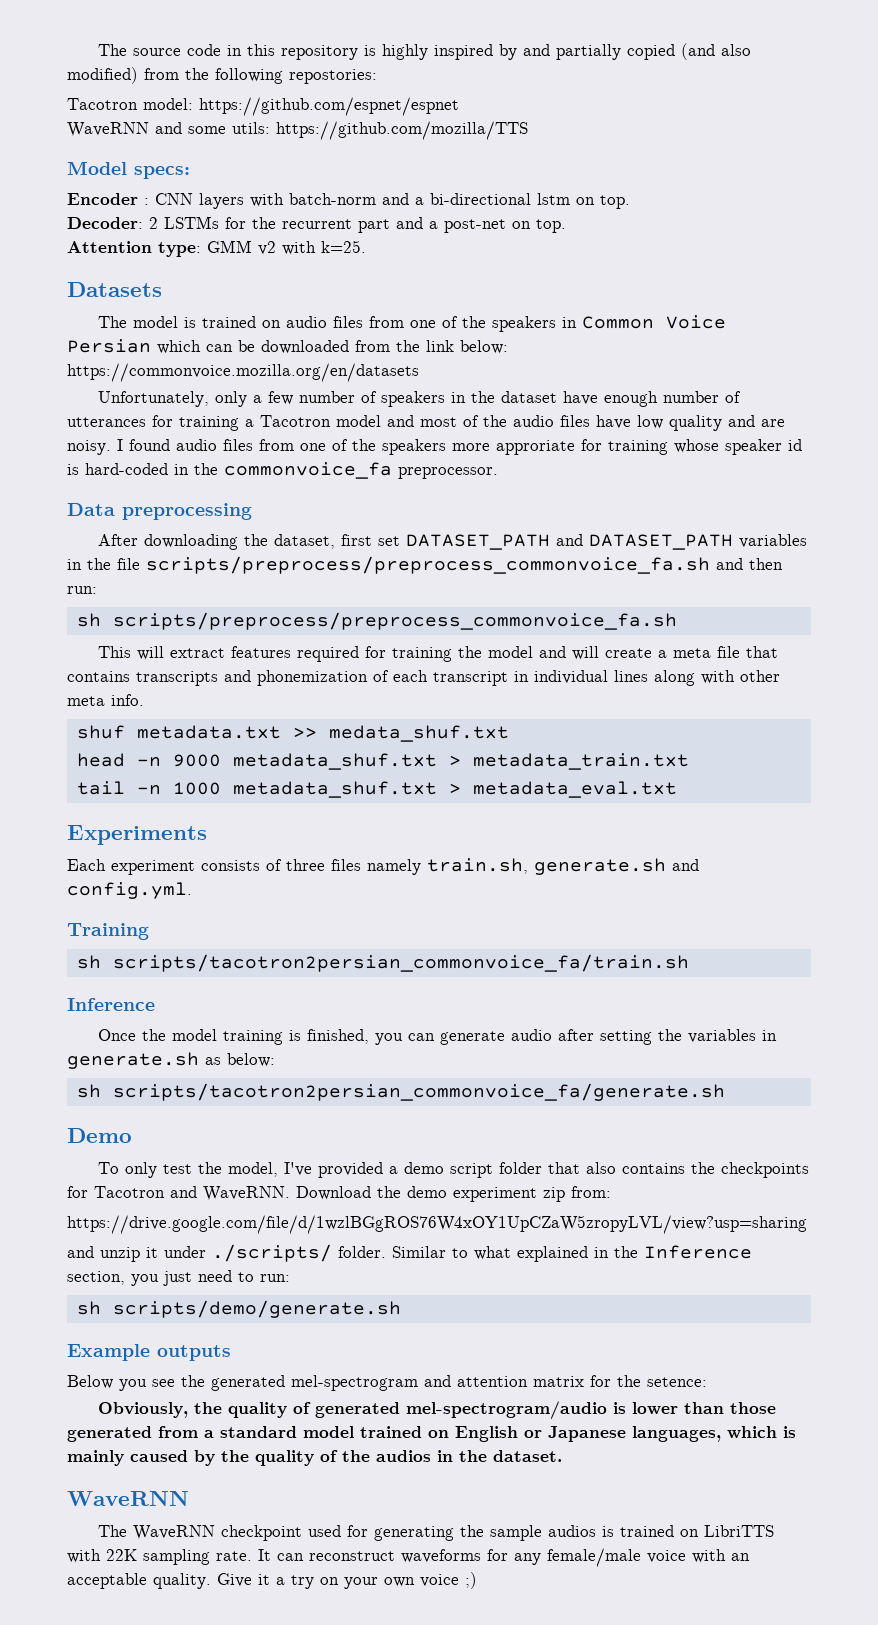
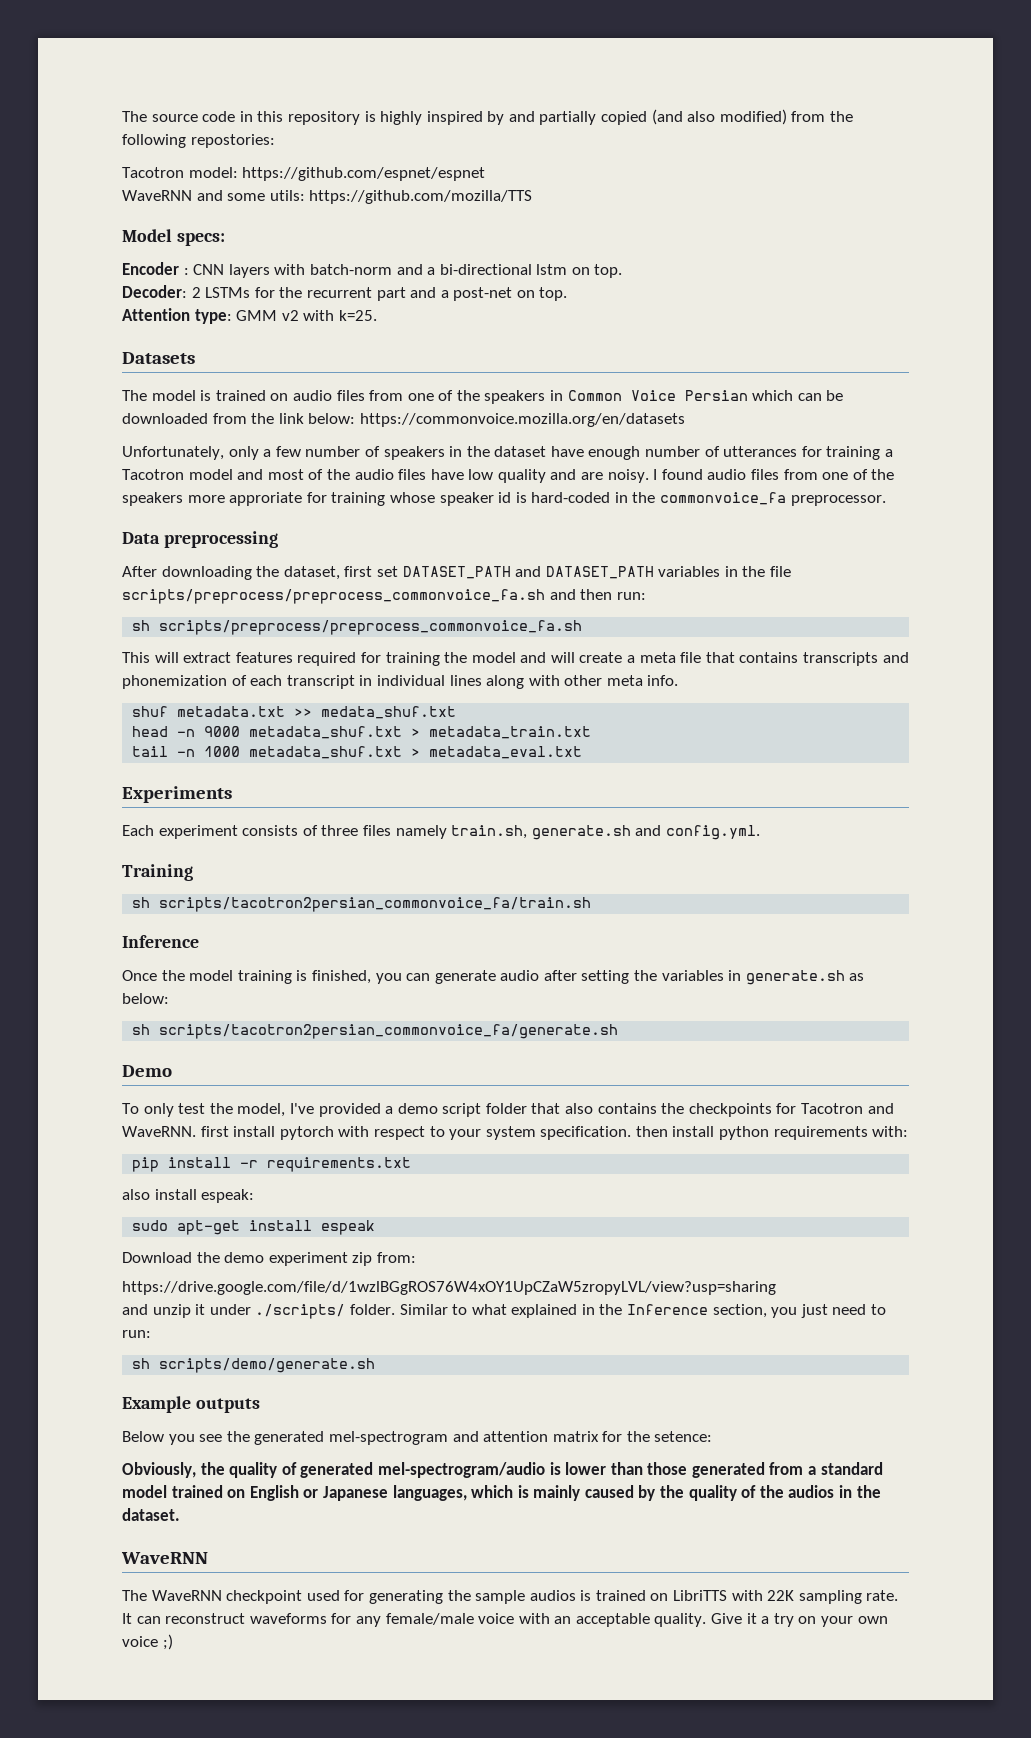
(290, 1193) none -> [200,1126,909,1140] [132,1157,412,1172] [122,1189,255,1203] [132,1220,376,1235] first install pytorch with respect to your system specification. then install python requirements with: // pip install -r requirements.txt // also install espeak: // sudo apt-get install espeak //

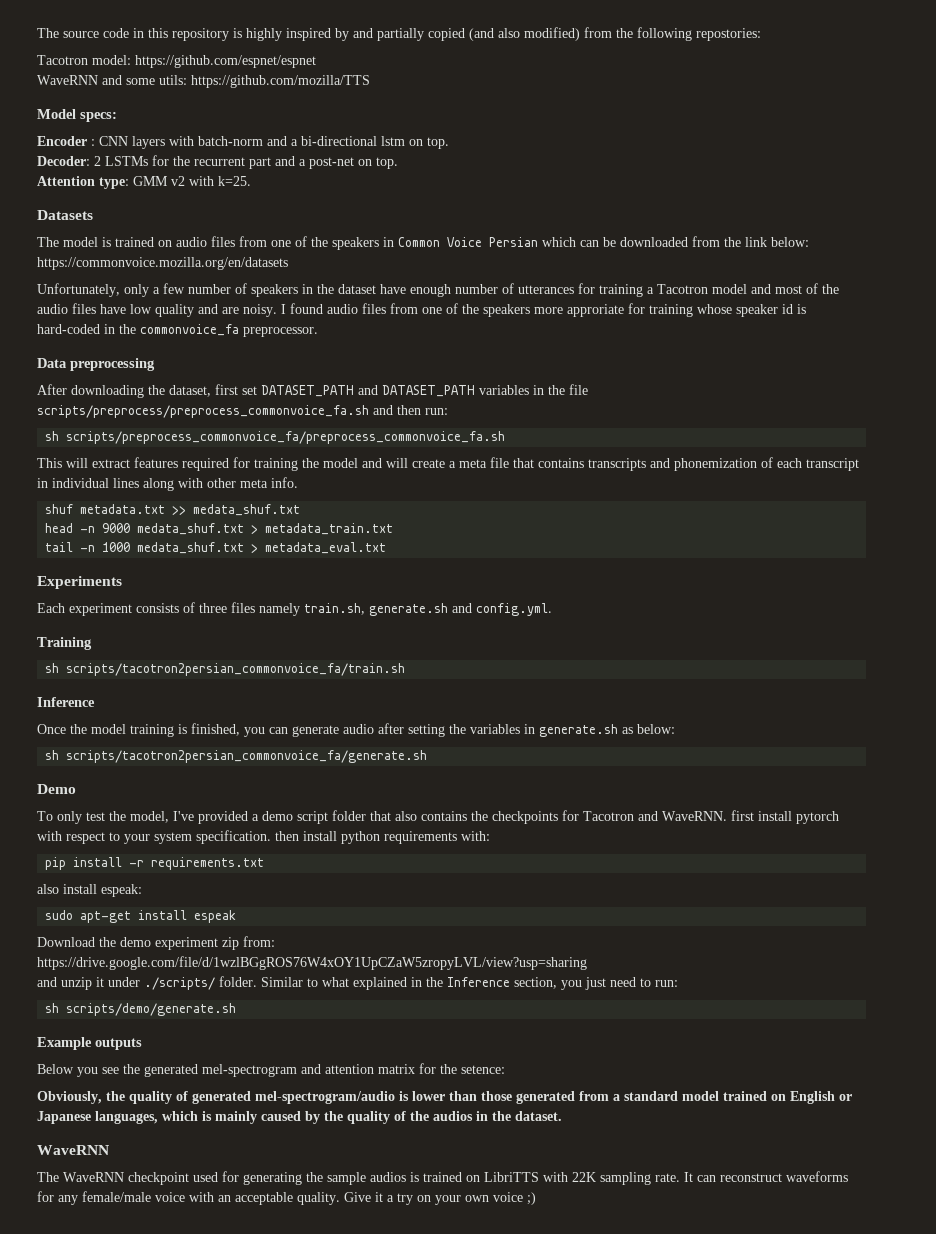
[159,620,583,635] scripts/preprocess/preprocess_commonvoice_fa.sh -> [66,431,506,444] scripts/preprocess_commonvoice_fa/preprocess_commonvoice_fa.sh
[249,726,403,739] metadata_shuf.txt -> [137,523,245,535] medata_shuf.txt
[249,746,403,759] metadata_shuf.txt -> [137,542,245,554] medata_shuf.txt

